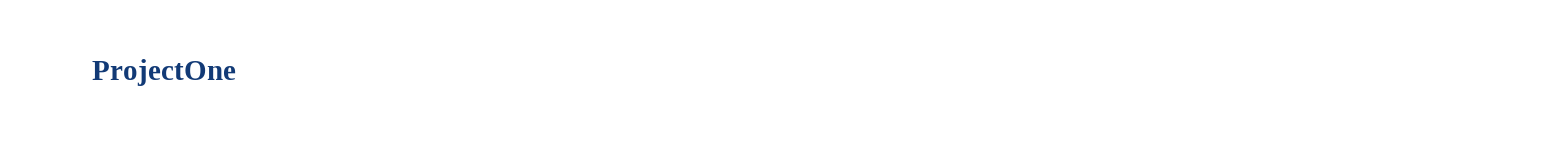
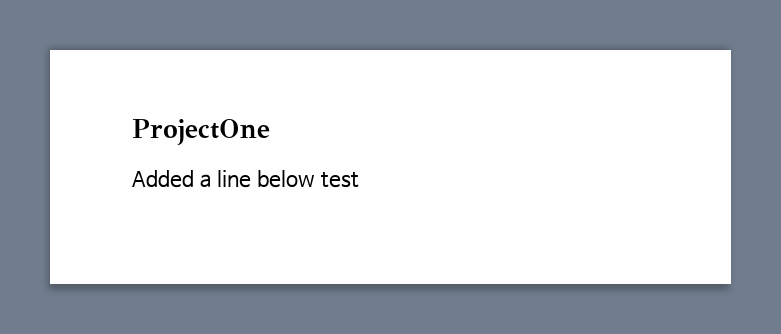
(236, 72) none -> [132,170,359,188] // Added a line below test

